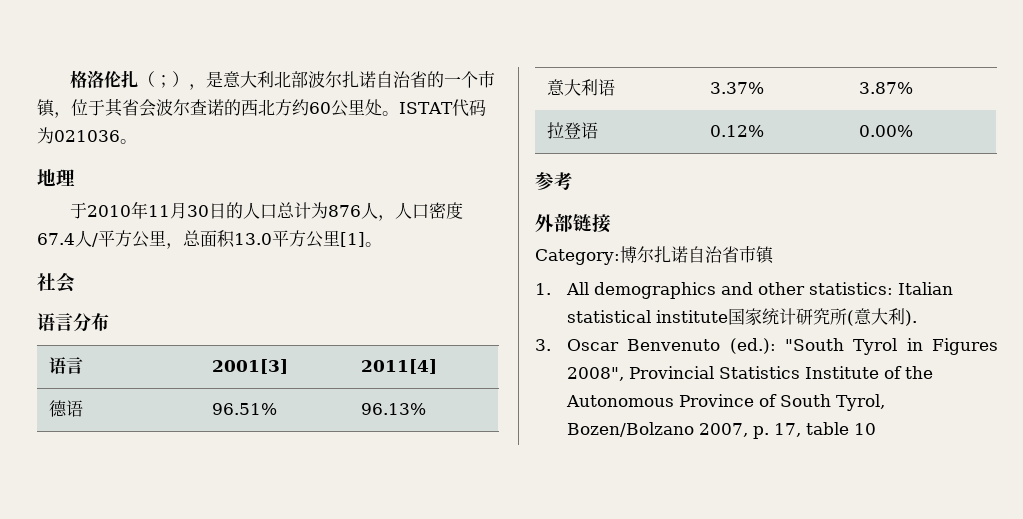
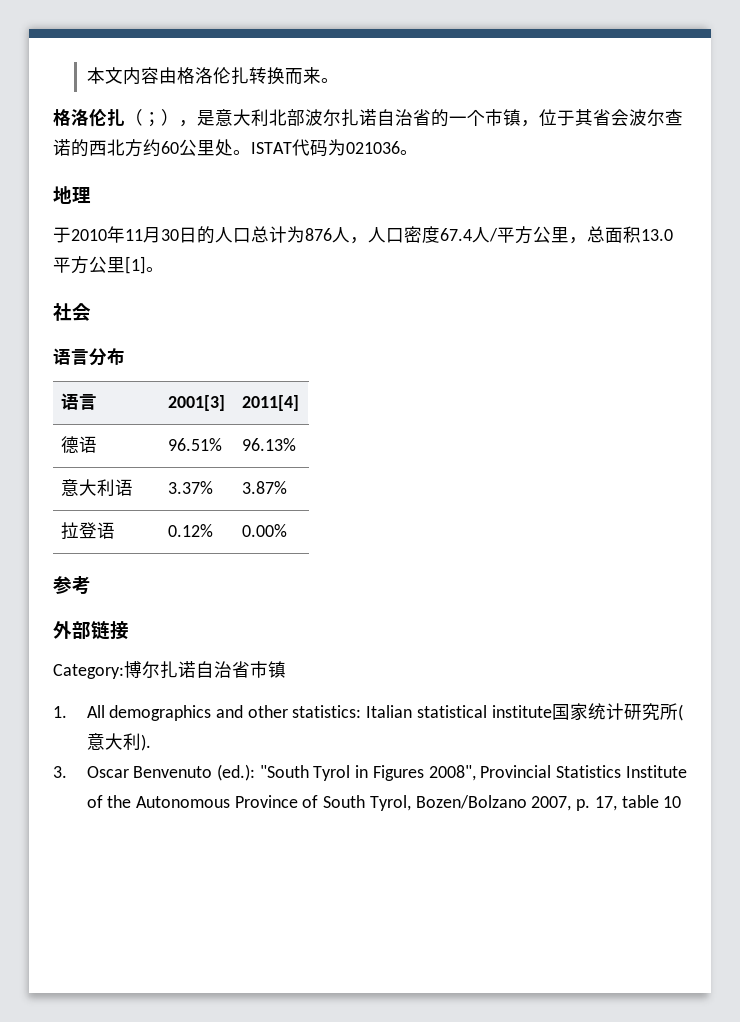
(70, 79) none -> [86,67,339,85] 本文内容由格洛伦扎转换而来。 //

